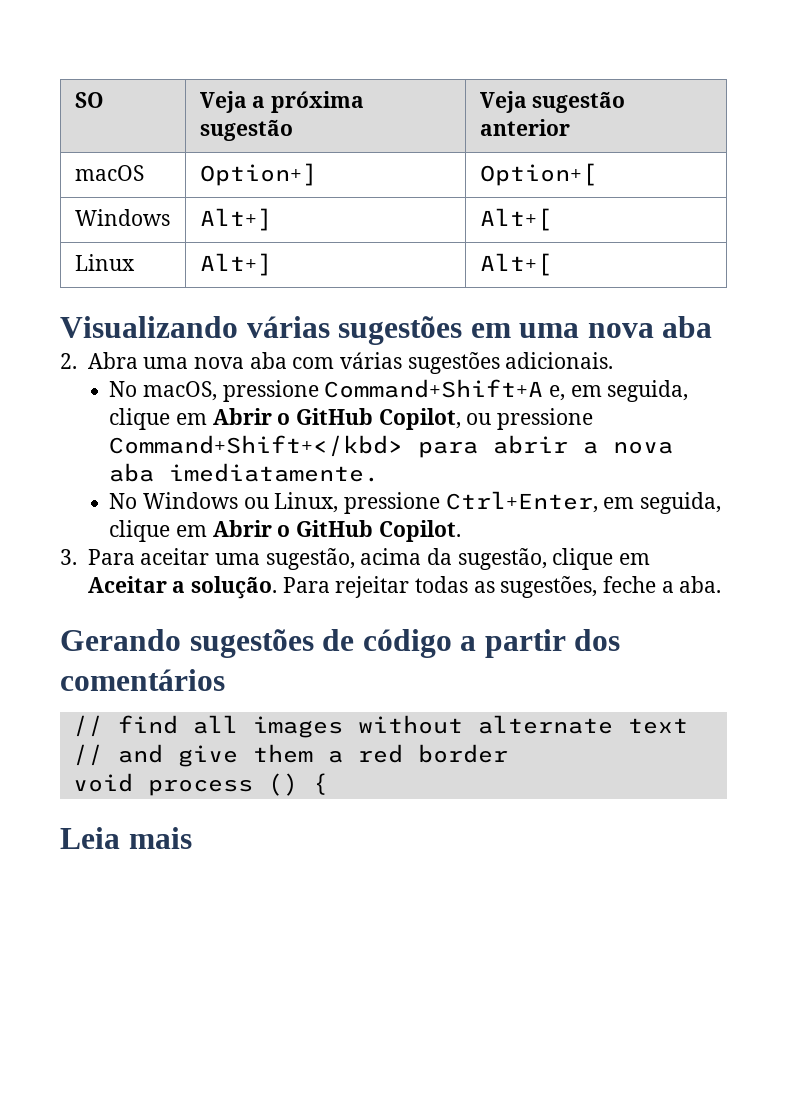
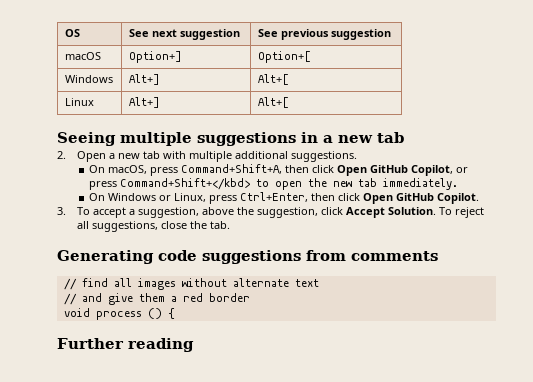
[74,92,104,108] [199,91,364,113] [199,119,293,141] [479,91,626,113] [479,119,570,136] SO | Veja a próxima sugestão | Veja sugestão anterior -> [64,29,80,37] [128,29,240,40] [257,29,391,40] OS | See next suggestion | See previous suggestion
[60,316,713,345] [60,352,614,374] [109,379,689,402] [109,408,594,430] [109,435,674,458] [109,463,380,482] [109,491,722,514] [109,520,461,542] [60,548,650,570] [87,576,722,599] [60,629,621,658] [60,669,225,691] Visualizando várias sugestões em uma nova aba // 2. Abra uma nova aba com várias sugestões adicionais. // No macOS, pressione Command+Shift+A e, em seguida, clique em Abrir o GitHub Copilot, ou pressione Command+Shift+</kbd> para abrir a nova aba imediatamente. // No Windows ou Linux, pressione Ctrl+Enter, em seguida, clique em Abrir o GitHub Copilot. // 3. Para aceitar uma sugestão, acima da sugestão, clique em Aceitar a solução. Para rejeitar todas as sugestões, feche a aba. // Gerando sugestões de código a partir dos comentários -> [57,132,404,146] [57,151,357,162] [88,164,468,176] [88,178,458,190] [88,192,479,204] [57,207,484,218] [76,221,230,232] [57,250,438,264] Seeing multiple suggestions in a new tab // 2. Open a new tab with multiple additional suggestions. // On macOS, press Command+Shift+A, then click Open GitHub Copilot, or press Command+Shift+</kbd> to open the new tab immediately. // On Windows or Linux, press Ctrl+Enter, then click Open GitHub Copilot. // 3. To accept a suggestion, above the suggestion, click Accept Solution. To reject all suggestions, close the tab. // Generating code suggestions from comments
[60,827,192,849] Leia mais -> [57,338,194,352] Further reading

